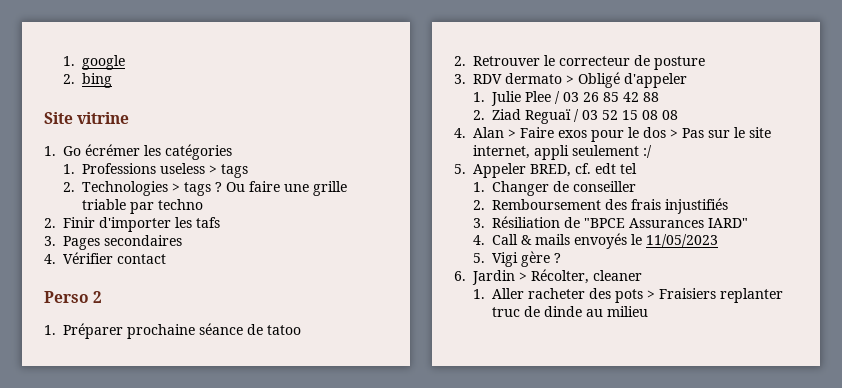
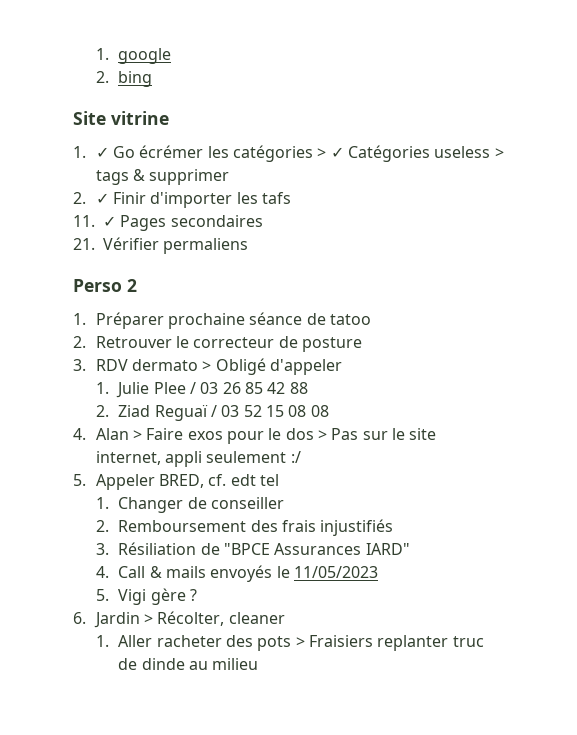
(56, 151) none -> [95,147,109,158] ✓
[63,163,157,174] // 1. Professions -> [317,145,430,162] > ✓ Catégories
[63,181,348,196] [82,199,204,214] [44,218,56,228] // 2. Technologies > tags ? Ou faire une grille triable par techno // 2. -> [133,169,230,185] [73,192,109,204] & supprimer // 2. ✓
[44,236,56,246] 3. -> [73,215,116,227] 11. ✓
[44,252,167,264] 4. Vérifier contact -> [73,237,249,254] 21. Vérifier permaliens

